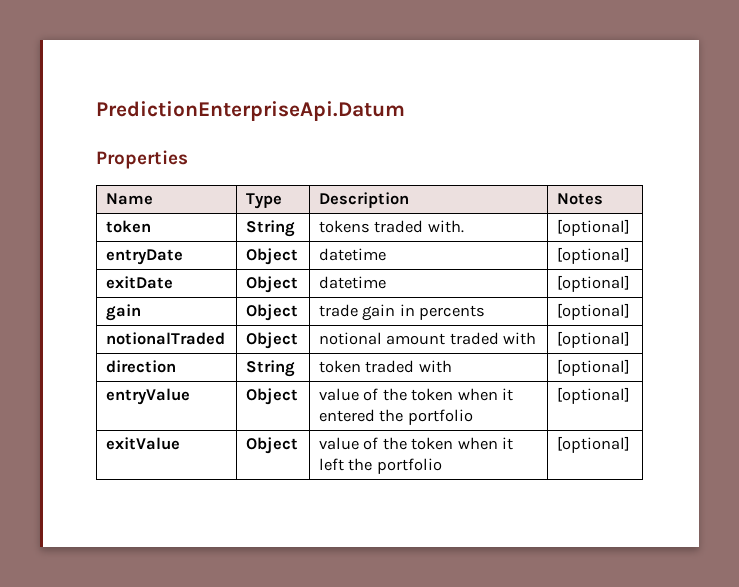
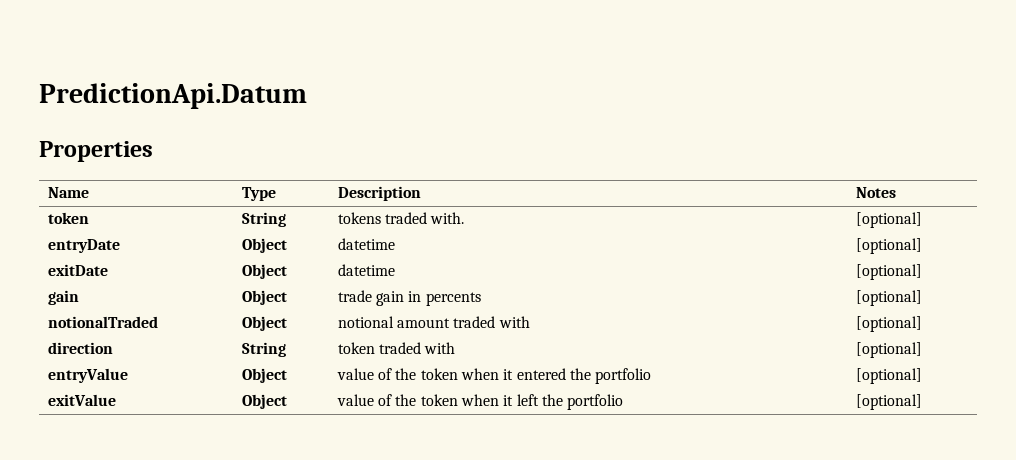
[96,101,405,121] PredictionEnterpriseApi.Datum -> [39,83,307,109] PredictionApi.Datum

